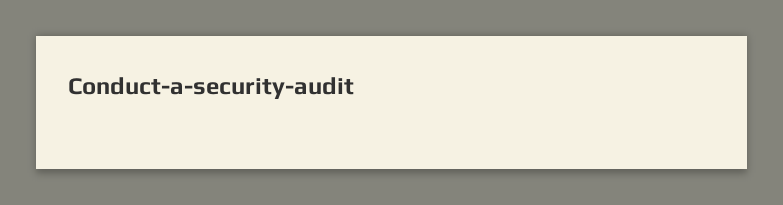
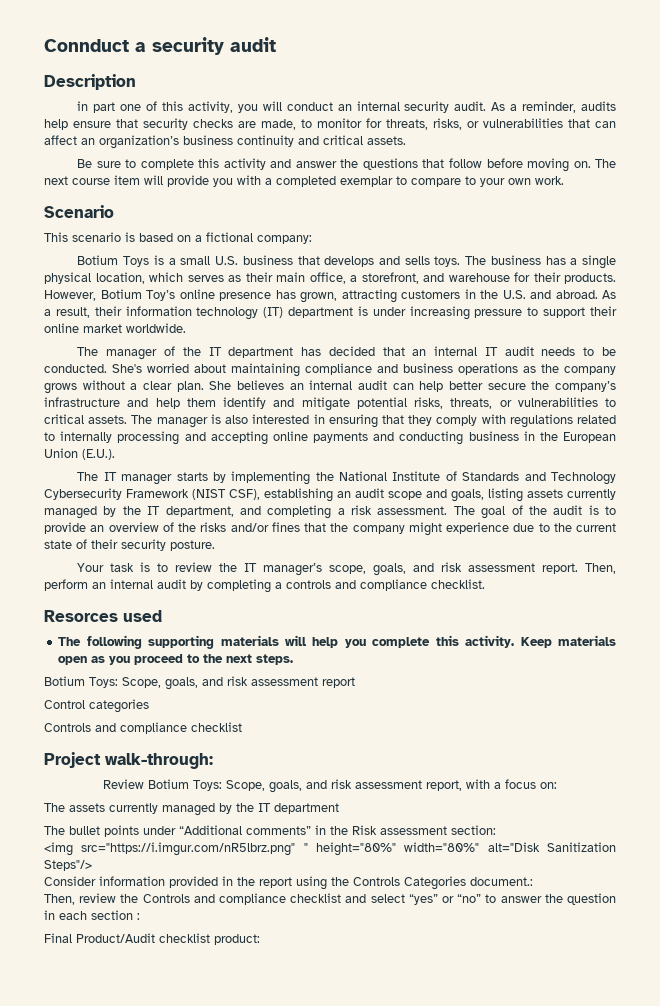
[68,77,354,99] Conduct-a-security-audit -> [44,37,276,55] [44,74,136,90] [77,101,617,113] [44,118,616,130] [44,135,406,149] [77,158,616,172] [44,175,564,187] [44,205,114,218] [44,232,312,244] [77,255,617,269] [44,272,616,284] [44,289,616,303] [44,306,618,320] [44,323,186,333] [77,346,616,360] [44,363,616,377] [44,380,617,394] [44,397,616,411] [44,414,617,428] [44,431,617,445] [44,448,115,460] [77,471,616,485] [44,488,616,502] [44,505,616,519] [44,522,616,536] [44,539,215,551] [77,562,616,576] [44,579,485,593] [44,610,162,622] [58,635,616,649] [58,654,294,665] [44,676,355,690] [44,699,149,713] [44,722,242,734] [44,752,213,769] [103,779,557,793] [44,803,339,816] [44,825,496,837] [44,842,616,856] [44,860,92,871] [44,876,533,890] [44,893,616,905] [44,910,140,920] [44,933,260,945] Connduct a security audit // Description // in part one of this activity, you will conduct an internal security audit. As a reminder, audits help ensure that security checks are made, to monitor for threats, risks, or vulnerabilities that can affect an organization’s business continuity and critical assets. // Be sure to complete this activity and answer the questions that follow before moving on. The next course item will provide you with a completed exemplar to compare to your own work. // Scenario // This scenario is based on a fictional company: // Botium Toys is a small U.S. business that develops and sells toys. The business has a single physical location, which serves as their main office, a storefront, and warehouse for their products. However, Botium Toy’s online presence has grown, attracting customers in the U.S. and abroad. As a result, their information technology (IT) department is under increasing pressure to support their online market worldwide. // The manager of the IT department has decided that an internal IT audit needs to be conducted. She's worried about maintaining compliance and business operations as the company grows without a clear plan. She believes an internal audit can help better secure the company’s infrastructure and help them identify and mitigate potential risks, threats, or vulnerabilities to critical assets. The manager is also interested in ensuring that they comply with regulations related to internally processing and accepting online payments and conducting business in the European Union (E.U.). // The IT manager starts by implementing the National Institute of Standards and Technology Cybersecurity Framework (NIST CSF), establishing an audit scope and goals, listing assets currently managed by the IT department, and completing a risk assessment. The goal of the audit is to provide an overview of the risks and/or fines that the company might experience due to the current state of their security posture. // Your task is to review the IT manager’s scope, goals, and risk assessment report. Then, perform an internal audit by completing a controls and compliance checklist. // Resorces used // The following supporting materials will help you complete this activity. Keep materials open as you proceed to the next steps. // Botium Toys: Scope, goals, and risk assessment report // Control categories // Controls and compliance checklist // Project walk-through: // Review Botium Toys: Scope, goals, and risk assessment report, with a focus on: // The assets currently managed by the IT department // The bullet points under “Additional comments” in the Risk assessment section: // <img src="https://i.imgur.com/nR5lbrz.png" " height="80%" width="80%" alt="Disk Sanitization Steps"/> // Consider information provided in the report using the Controls Categories document.: // Then, review the Controls and compliance checklist and select “yes” or “no” to answer the question in each section : // Final Product/Audit checklist product:

